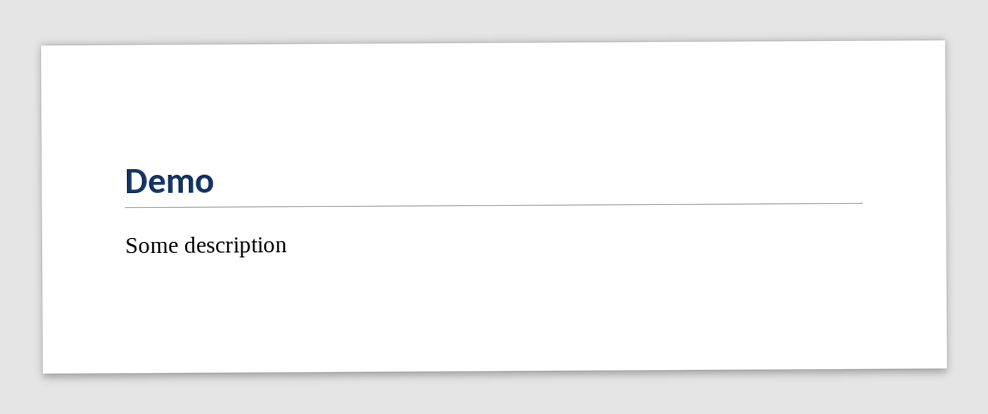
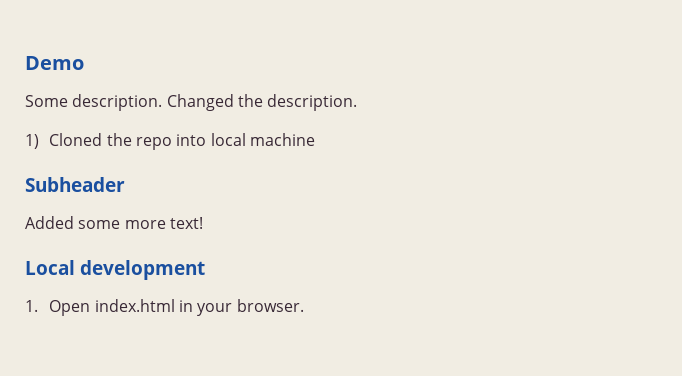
[184,236,289,258] description -> [72,94,358,111] [25,133,315,150] [25,177,125,192] [25,216,203,229] [25,260,205,280] [25,299,304,316] description. Changed the description. // 1) Cloned the repo into local machine // Subheader // Added some more text! // Local development // 1. Open index.html in your browser.

